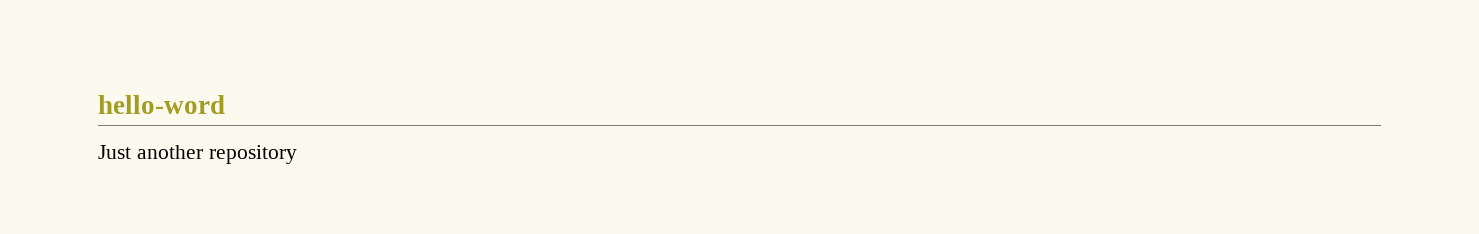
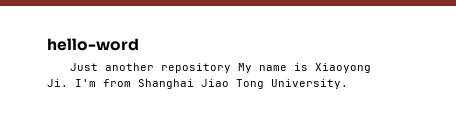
(297, 154) none -> [237,63,371,73] [47,79,348,89] My name is Xiaoyong Ji. I'm from Shanghai Jiao Tong University.

